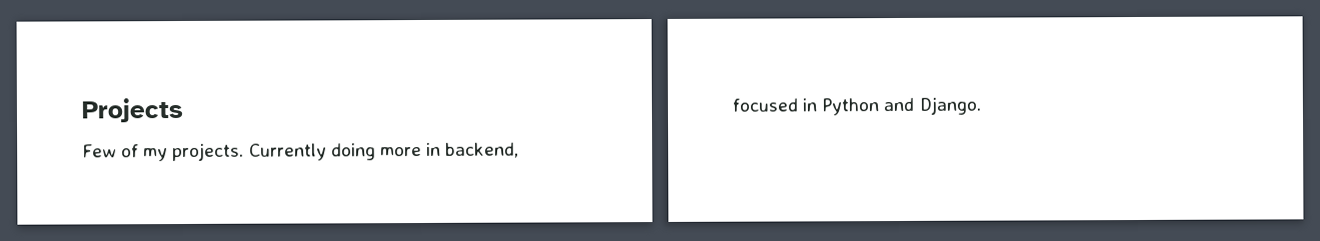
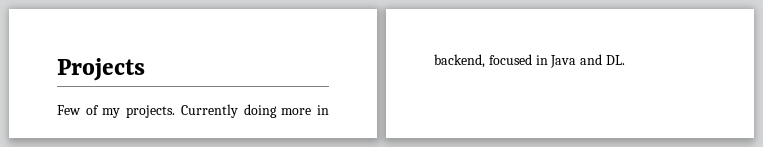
[821,96,981,116] Python and Django. -> [550,54,625,68] Java and DL.

